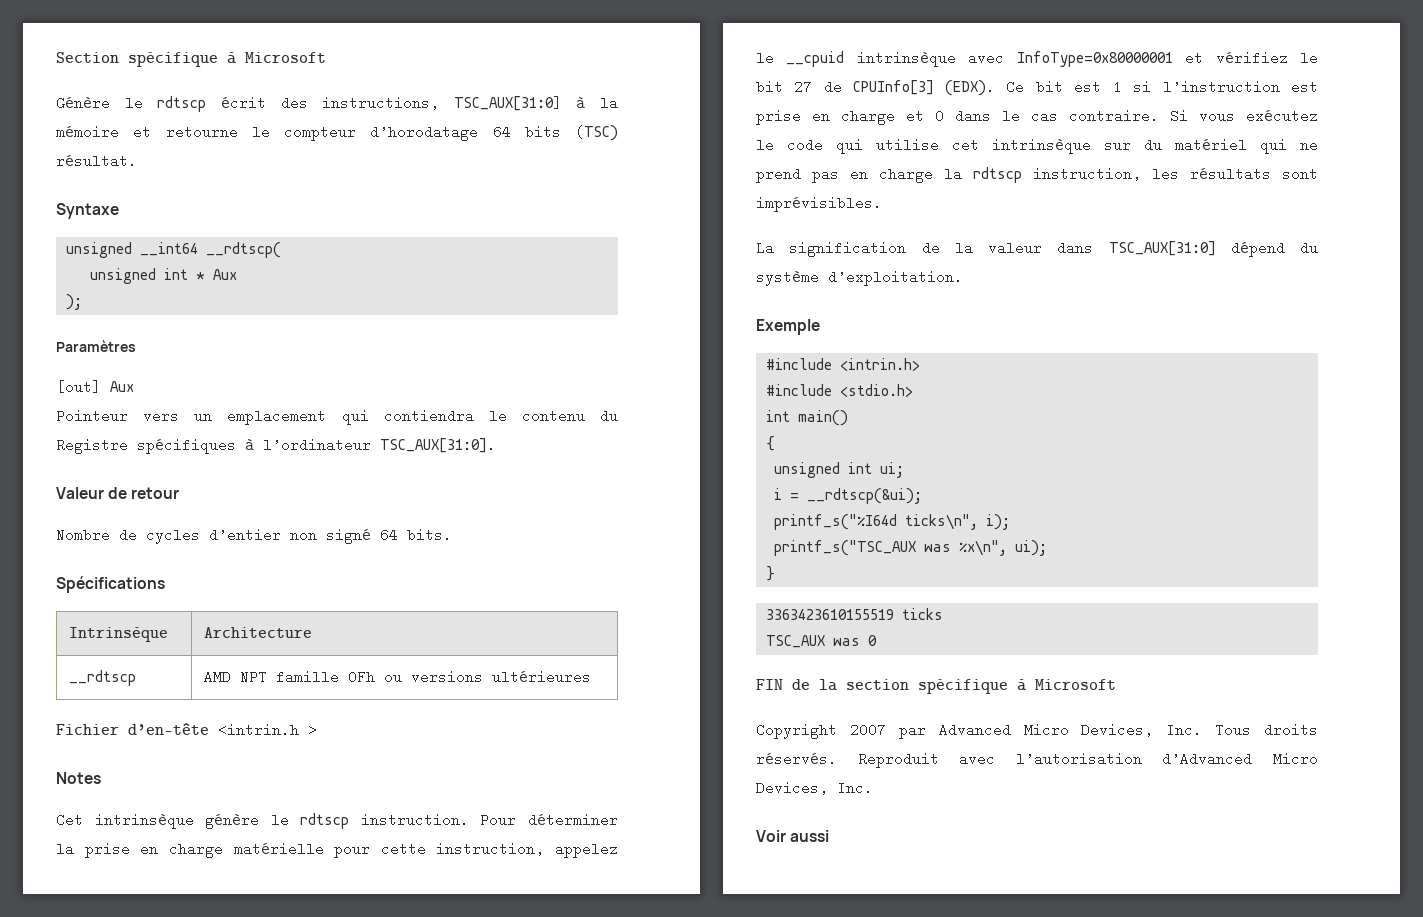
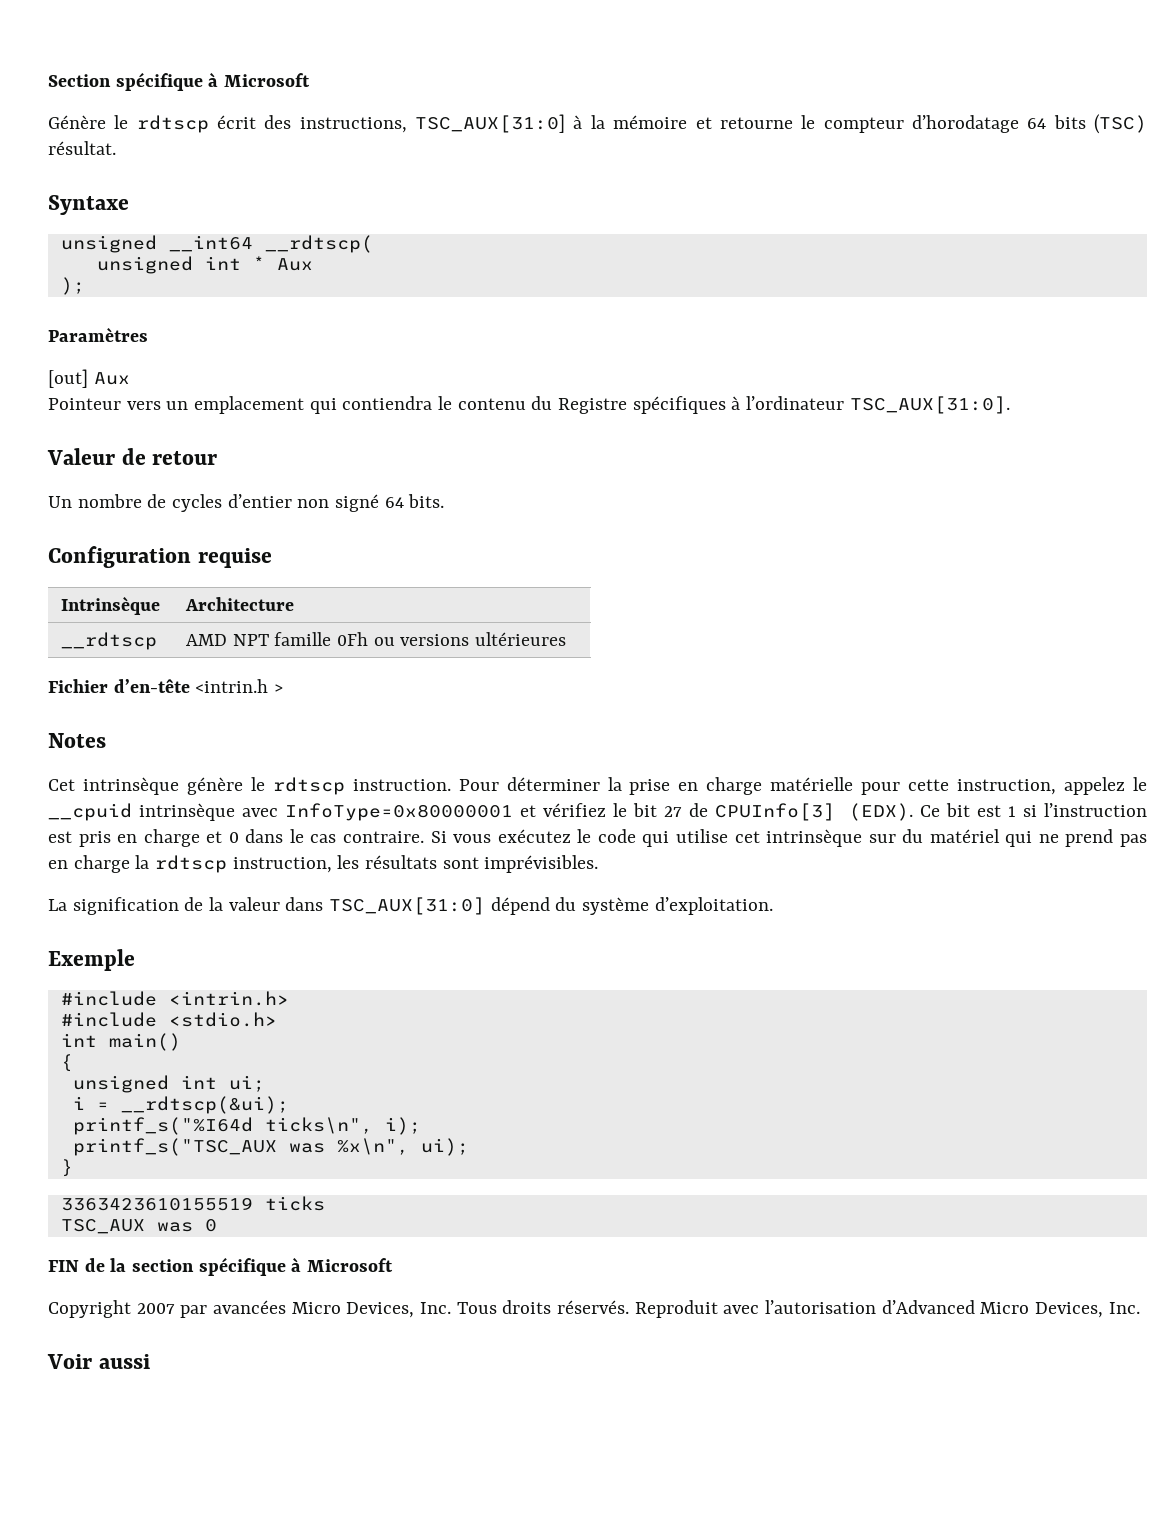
[56,528,110,542] Nombre -> [48,494,142,508] Un nombre
[56,576,165,593] Spécifications -> [48,546,272,568] Configuration requise
[756,109,801,125] prise -> [78,831,111,847] pris
[938,723,1011,737] Advanced -> [213,1300,287,1314] avancées

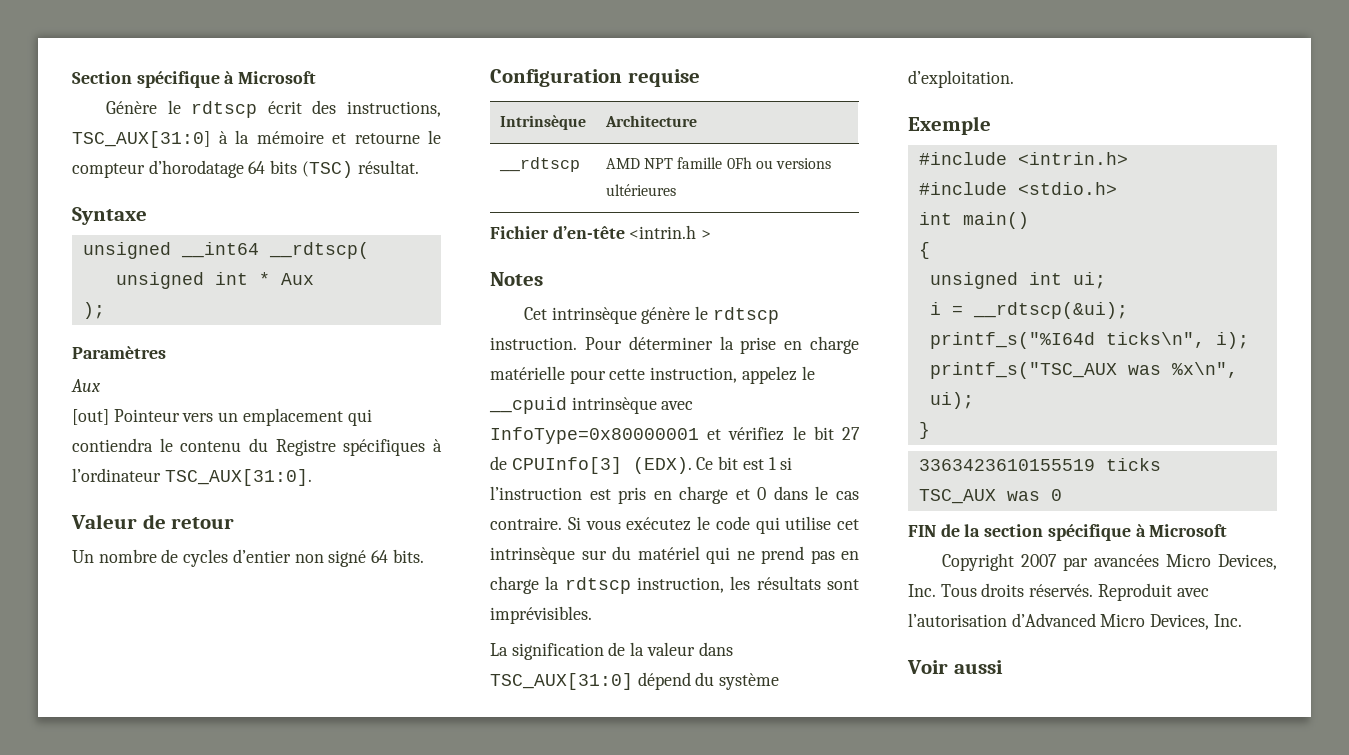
[48,369,130,388] [out] Aux // -> [71,379,101,392] [72,409,109,425] Aux // [out]

